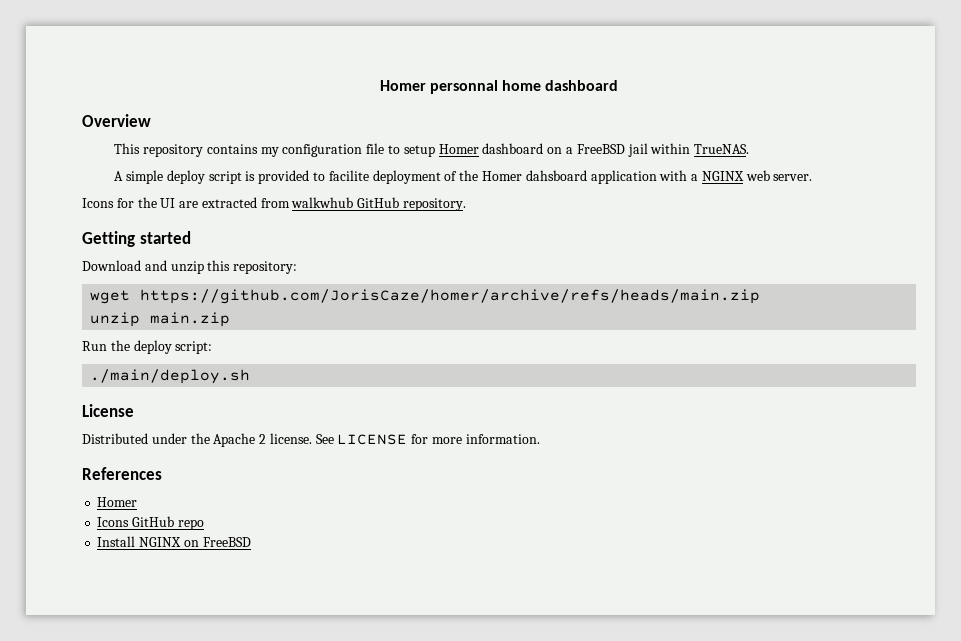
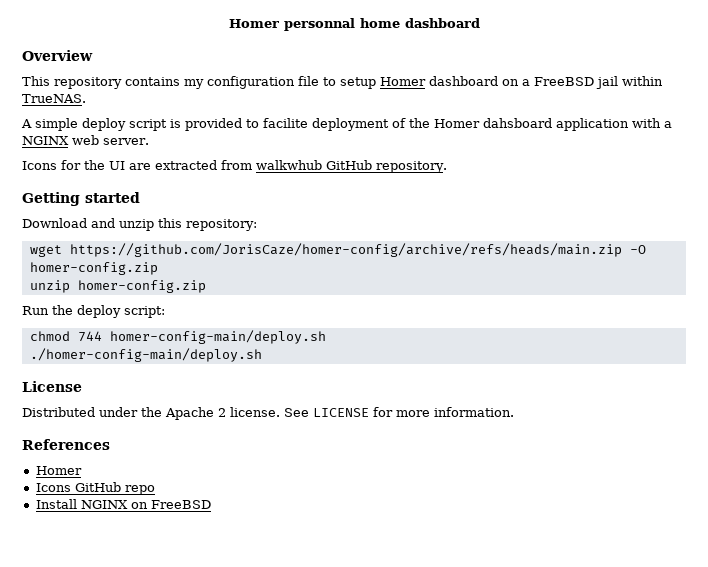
[140,289,761,304] [90,312,231,327] https://github.com/JorisCaze/homer/archive/refs/heads/main.zip // unzip main.zip -> [69,243,646,257] [29,262,158,275] [29,280,206,293] https://github.com/JorisCaze/homer-config/archive/refs/heads/main.zip -O homer-config.zip // unzip homer-config.zip
[90,369,251,384] ./main/deploy.sh -> [29,330,326,344] [29,348,262,362] chmod 744 homer-config-main/deploy.sh // ./homer-config-main/deploy.sh

